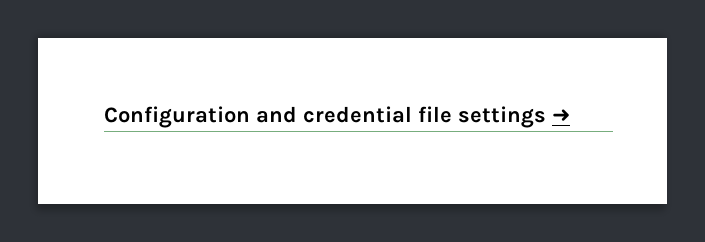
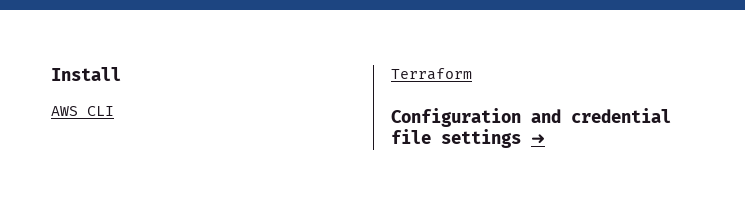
(104, 117) none -> [51,67,121,81] [51,106,114,116] [391,68,472,80] Install // AWS CLI // Terraform //

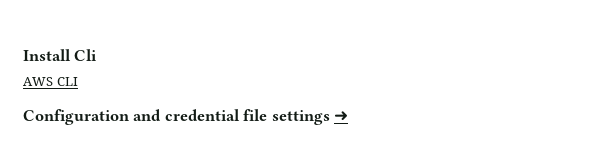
(121, 74) none -> [74,49,98,61] Cli
[391,68,472,80] // Terraform -> (78, 81) none

